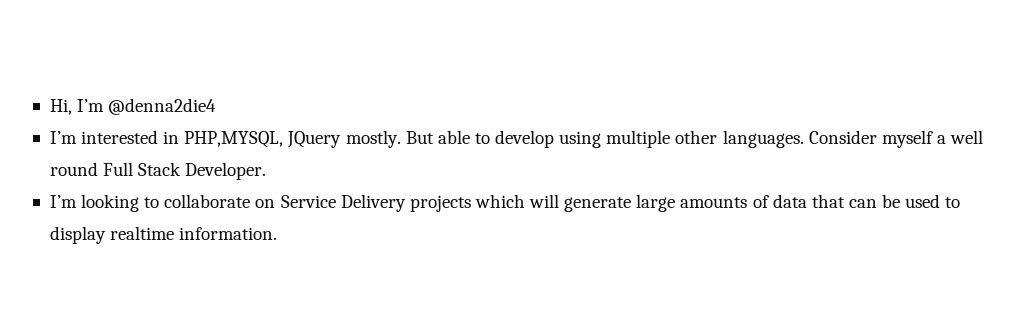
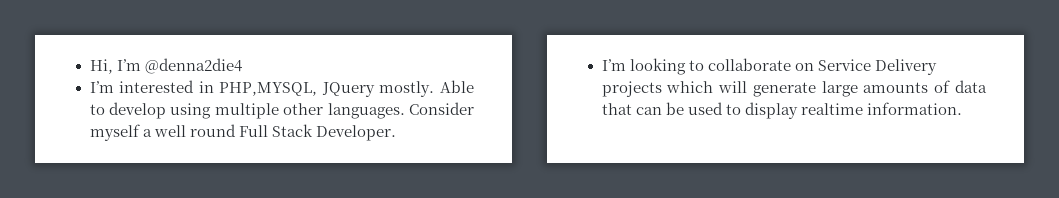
[405,130,470,144] But able -> [440,80,474,93] Able

